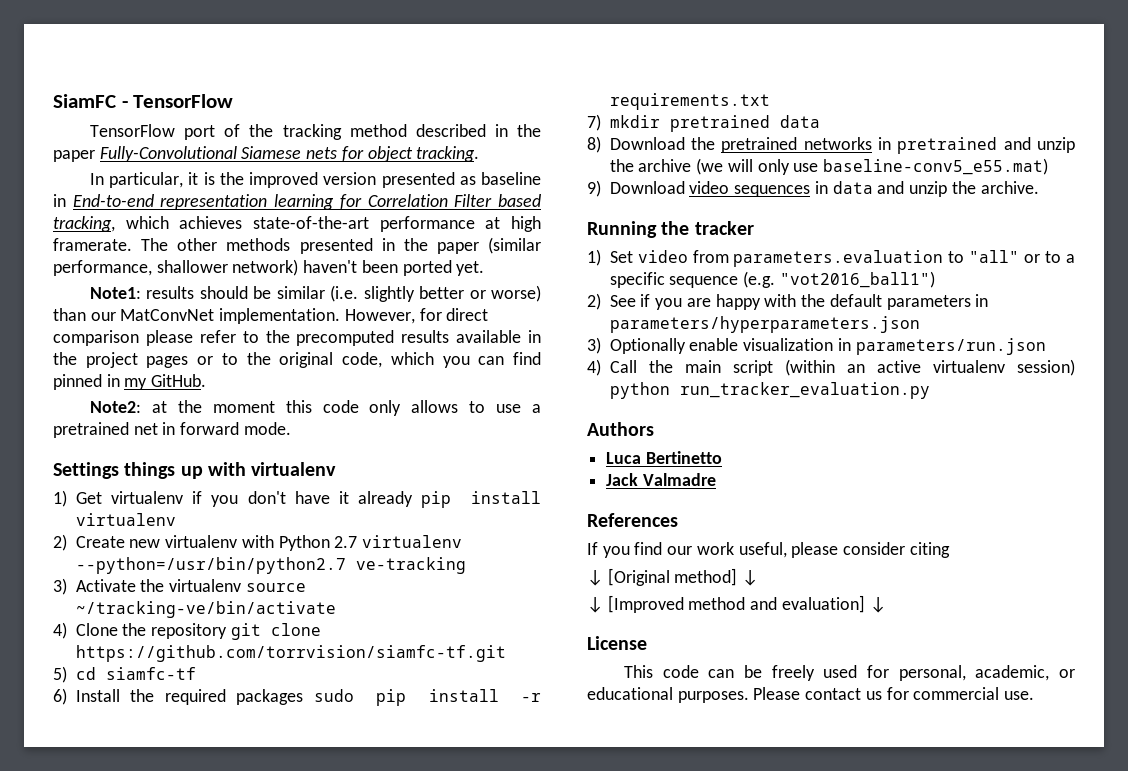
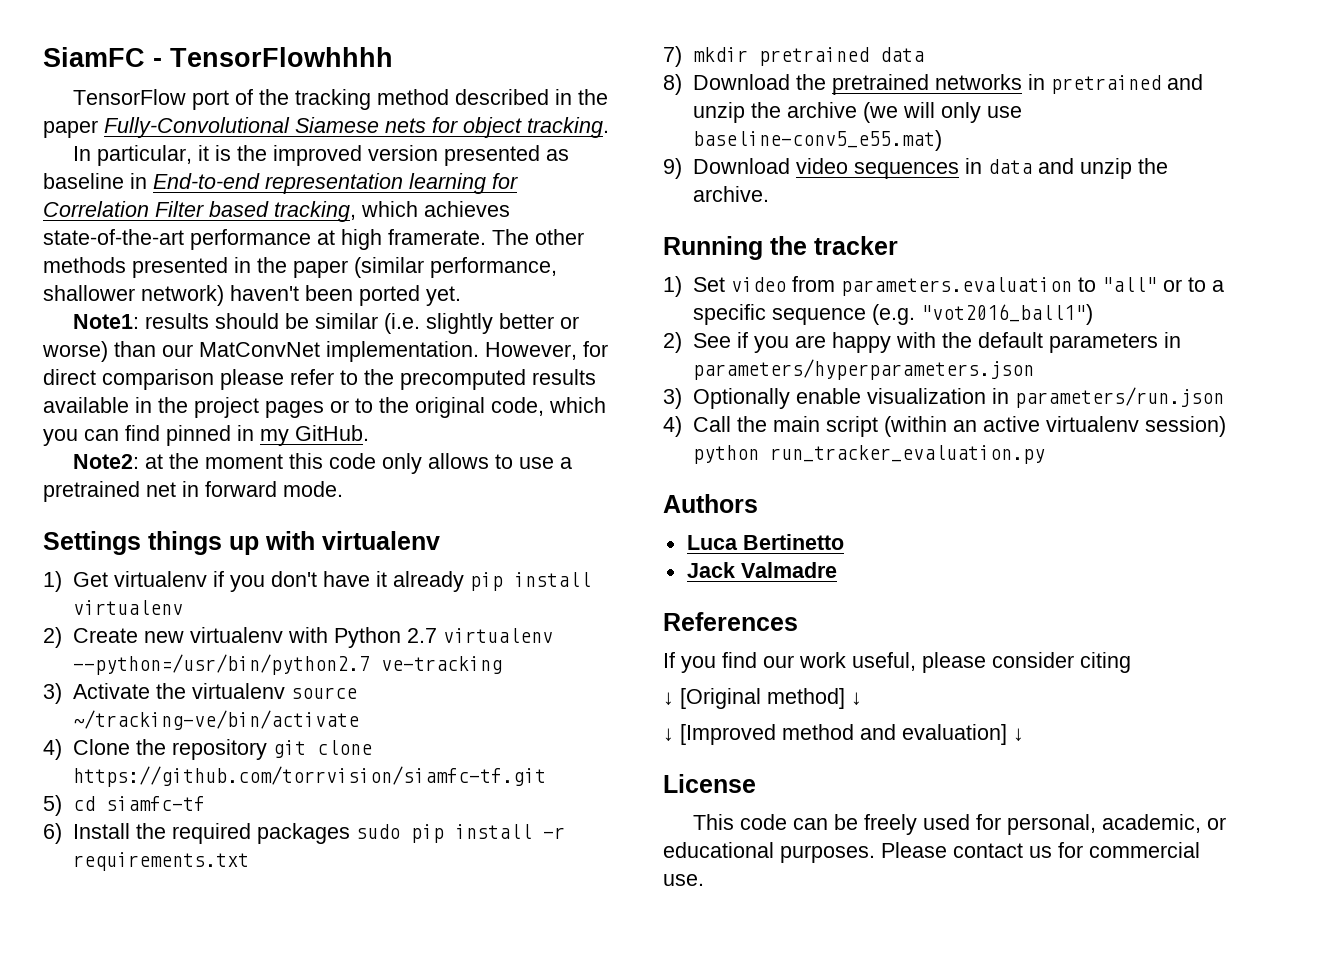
[133,94,234,108] TensorFlow -> [170,47,393,67] TensorFlowhhhh

